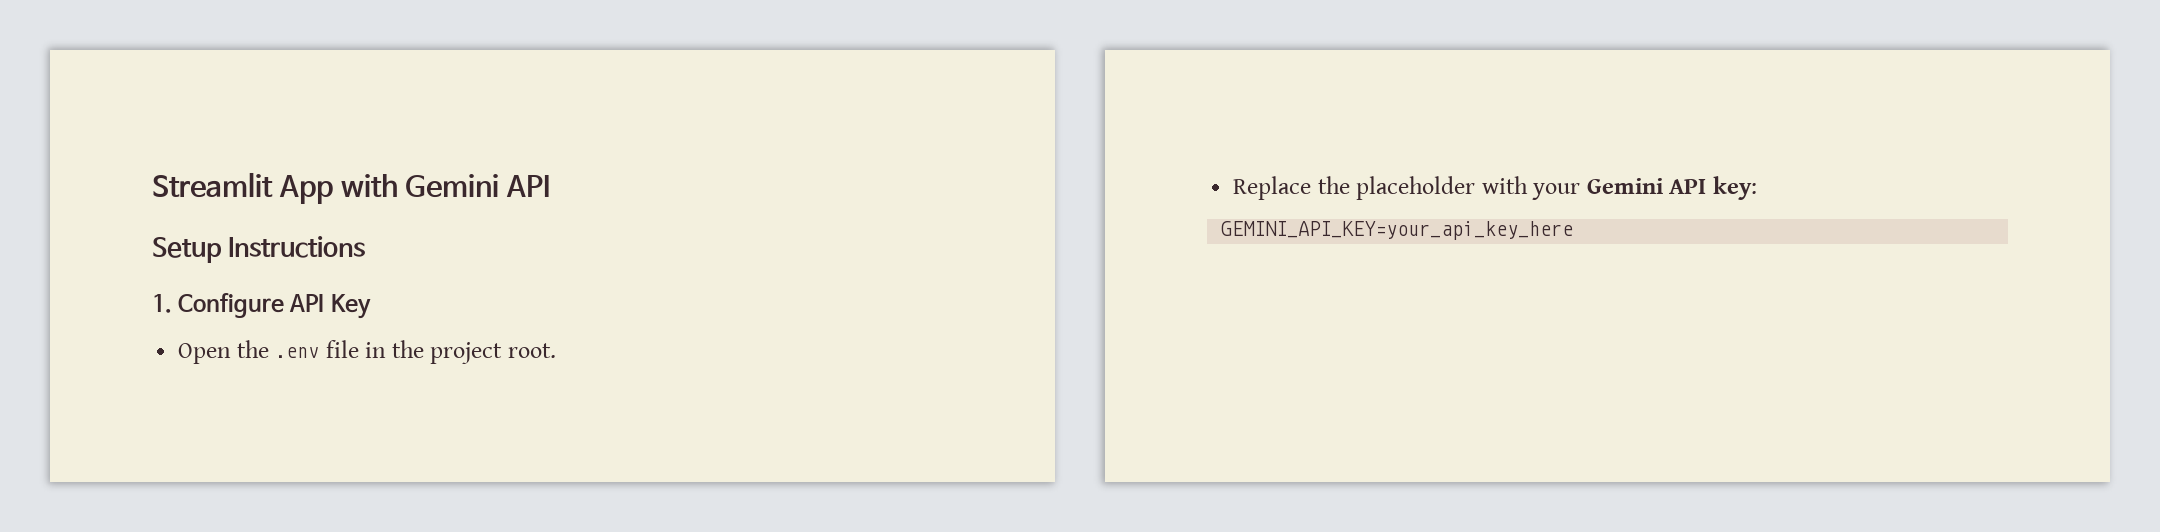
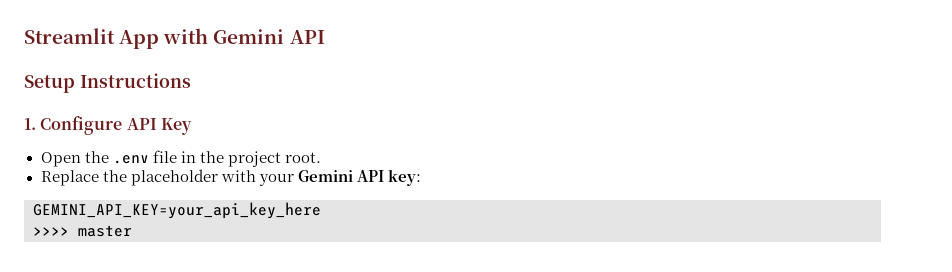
(1574, 230) none -> [33,225,132,237] // >>>> master

